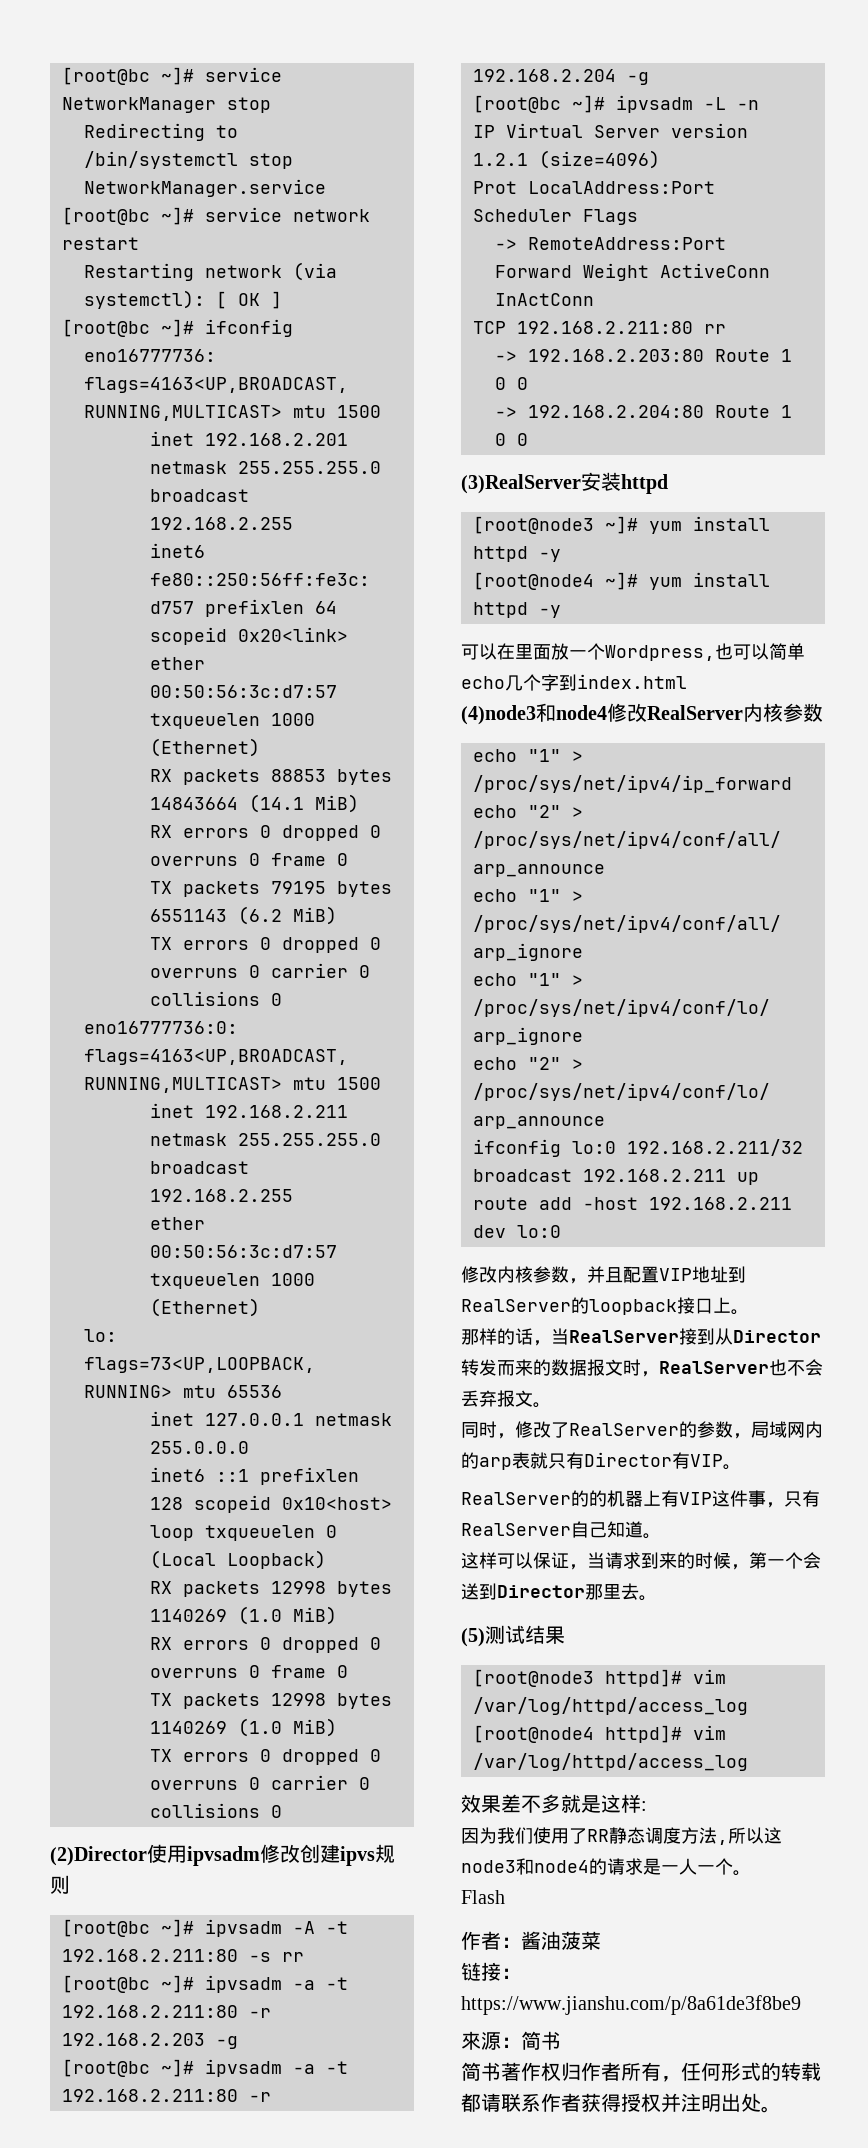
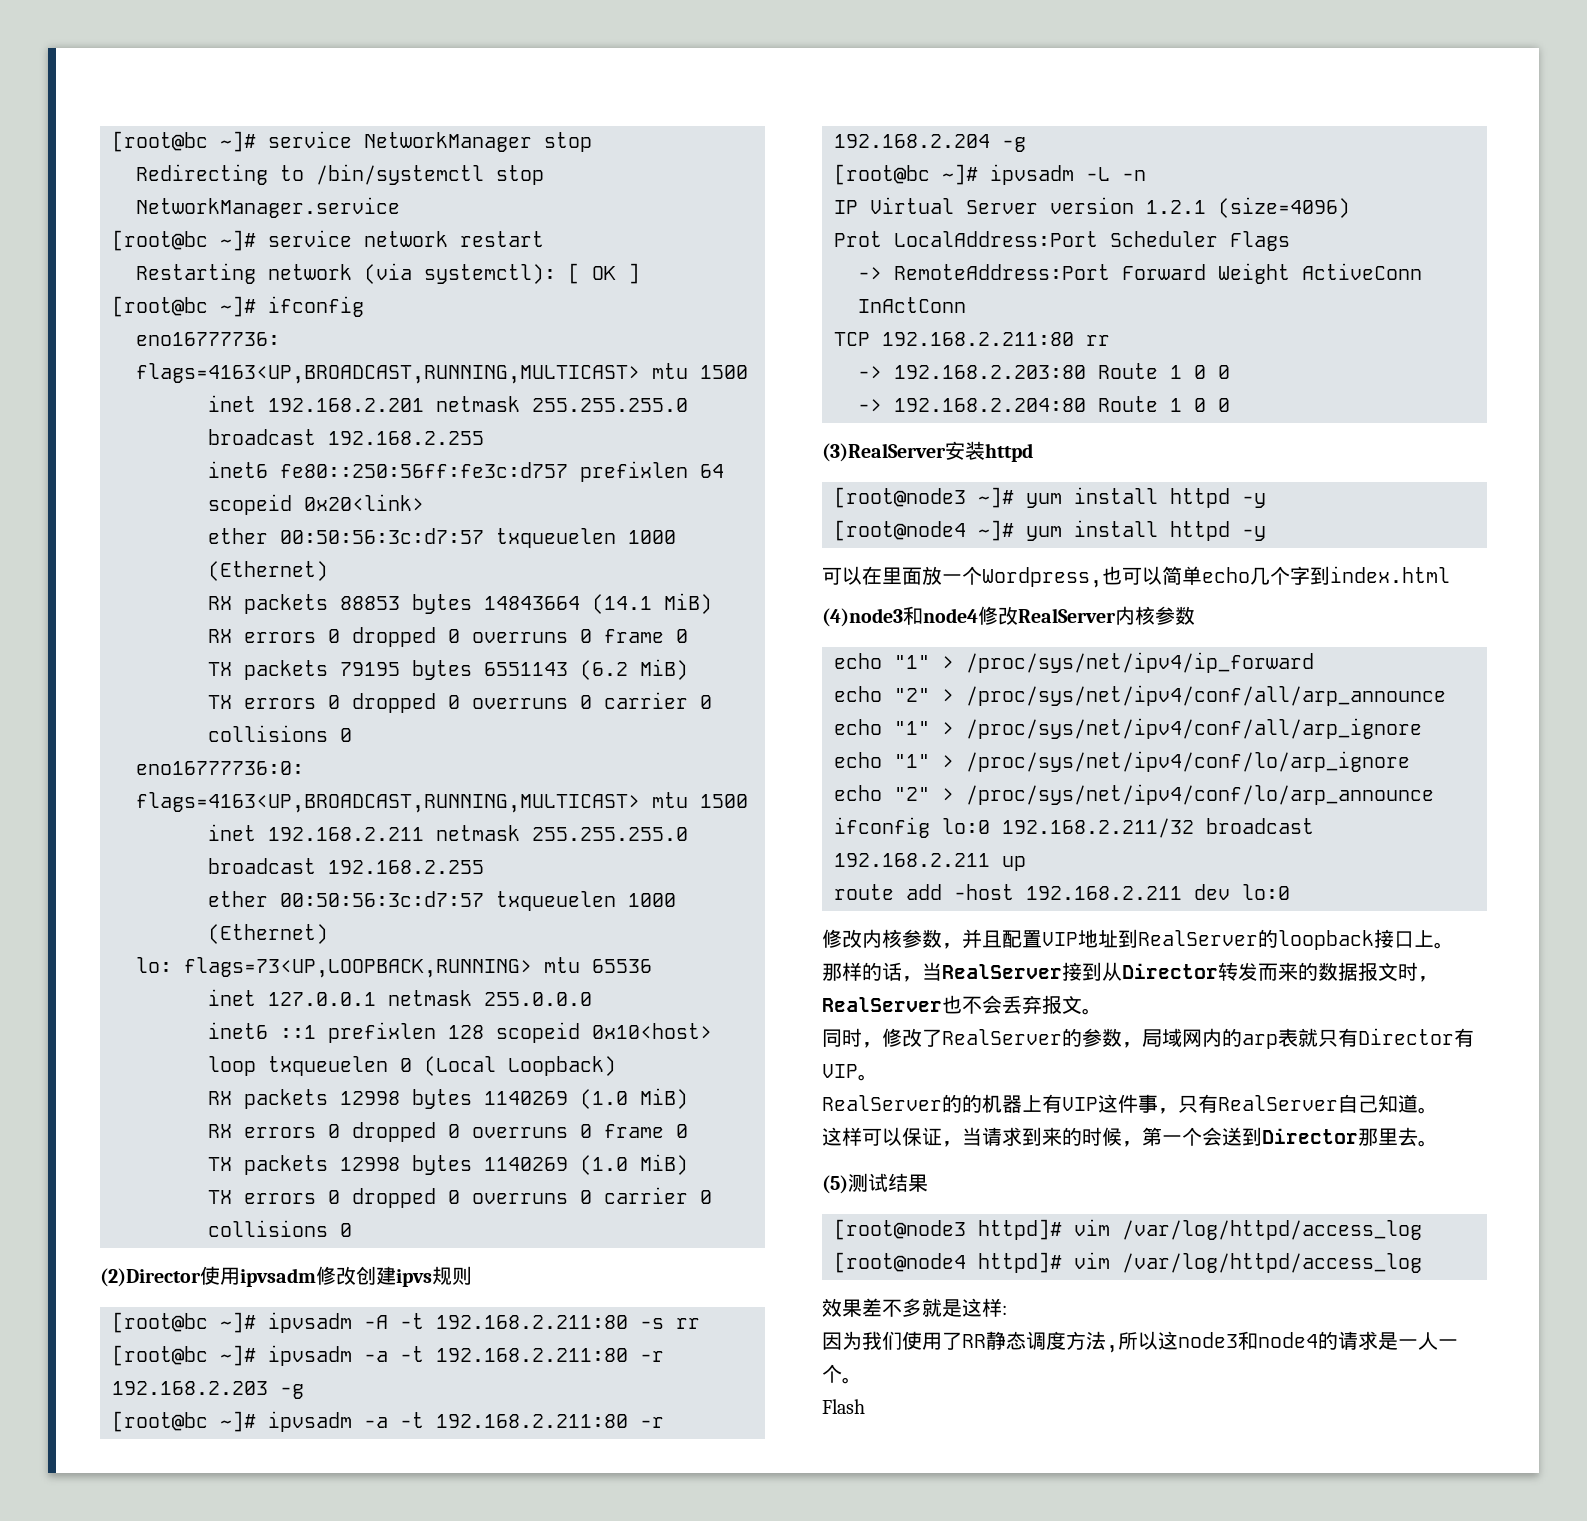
[461,1931,601,1950] [461,1962,521,1981] [461,1995,801,2015] [461,2031,561,2050] [461,2062,821,2082] [461,2093,781,2113] // 作者：酱油菠菜 // 链接：https://www.jianshu.com/p/8a61de3f8be9 // 來源：简书 // 简书著作权归作者所有，任何形式的转载都请联系作者获得授权并注明出处。 -> (865, 1406) none

